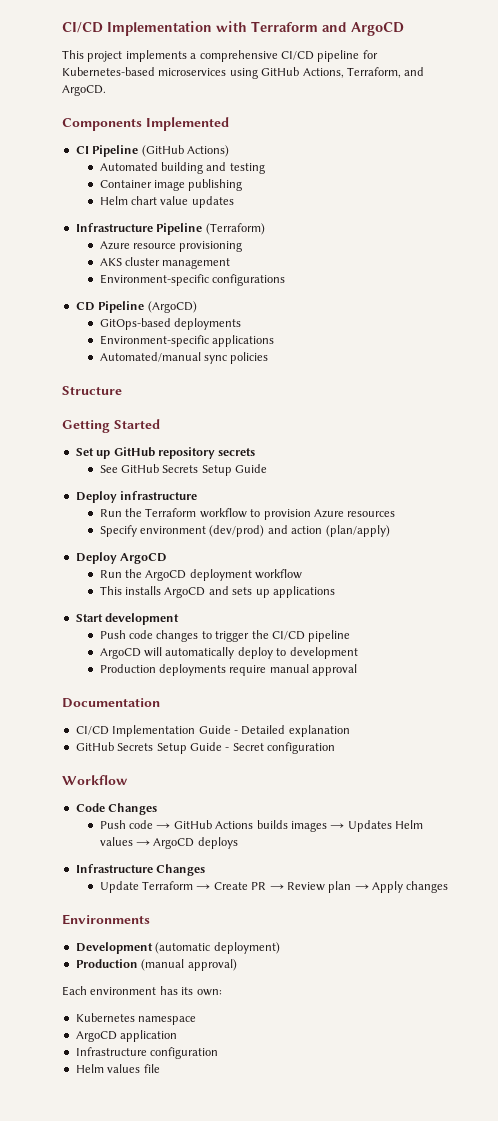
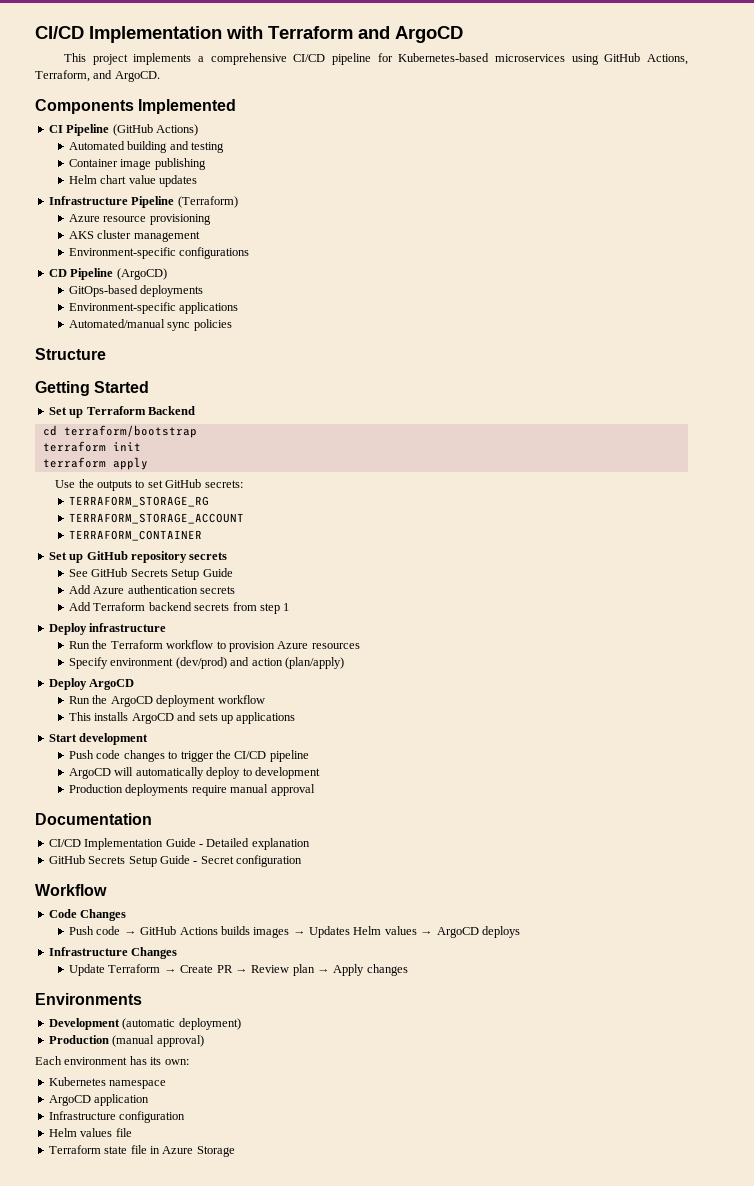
(160, 424) none -> [48,406,195,418] [42,425,197,438] [42,441,141,452] [42,457,148,470] [55,479,243,491] [69,496,210,507] [69,513,245,524] [69,530,203,541] // Set up Terraform Backend // cd terraform/bootstrap // terraform init // terraform apply // Use the outputs to set GitHub secrets: // TERRAFORM_STORAGE_RG // TERRAFORM_STORAGE_ACCOUNT // TERRAFORM_CONTAINER
(268, 468) none -> [69,585,236,594] [69,602,290,614] // Add Azure authentication secrets // Add Terraform backend secrets from step 1
(160, 1068) none -> [48,1145,235,1157] // Terraform state file in Azure Storage

